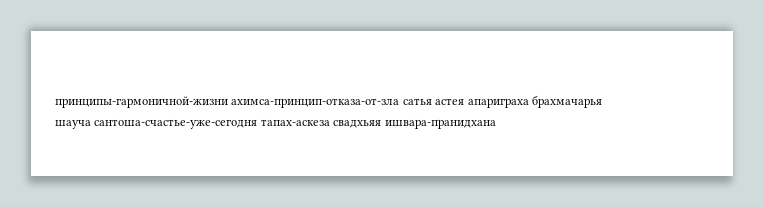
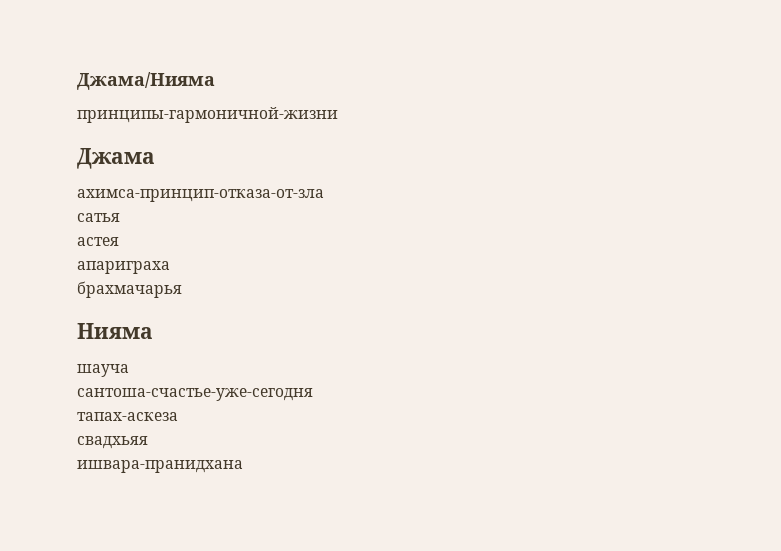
(55, 102) none -> [77,72,215,90] Джама/Нияма //
(228, 102) none -> [77,148,155,169] // Джама //
(400, 103) none -> (324, 195) //
(432, 101) none -> (120, 217) //
(465, 101) none -> (119, 241) //
(529, 103) none -> (170, 267) //
(602, 101) none -> [77,323,153,339] // Нияма
(91, 124) none -> (129, 370) //
(258, 124) none -> (313, 394) //
(330, 122) none -> (178, 416) //
(382, 124) none -> (148, 442) //

